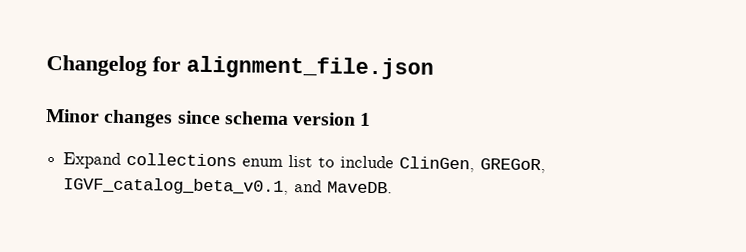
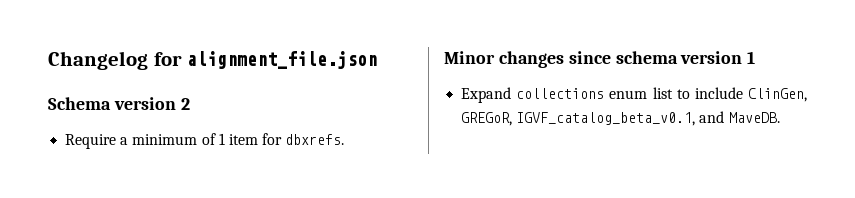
(434, 67) none -> [48,97,190,110] [65,133,345,149] // Schema version 2 // Require a minimum of 1 item for dbxrefs.

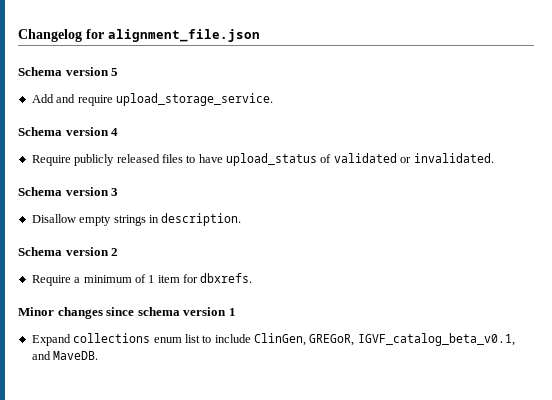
(378, 60) none -> [18,67,119,76] [31,93,273,106] [18,127,119,136] [31,153,494,166] [18,187,119,196] [31,213,242,226] // Schema version 5 // Add and require upload_storage_service. // Schema version 4 // Require publicly released files to have upload_status of validated or invalidated. // Schema version 3 // Disallow empty strings in description.

